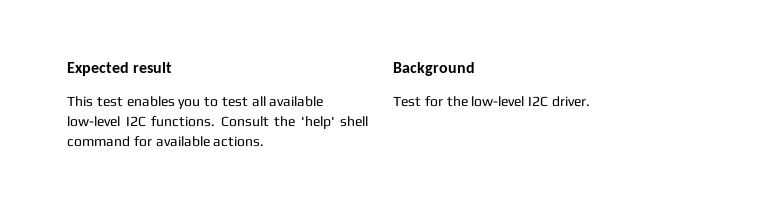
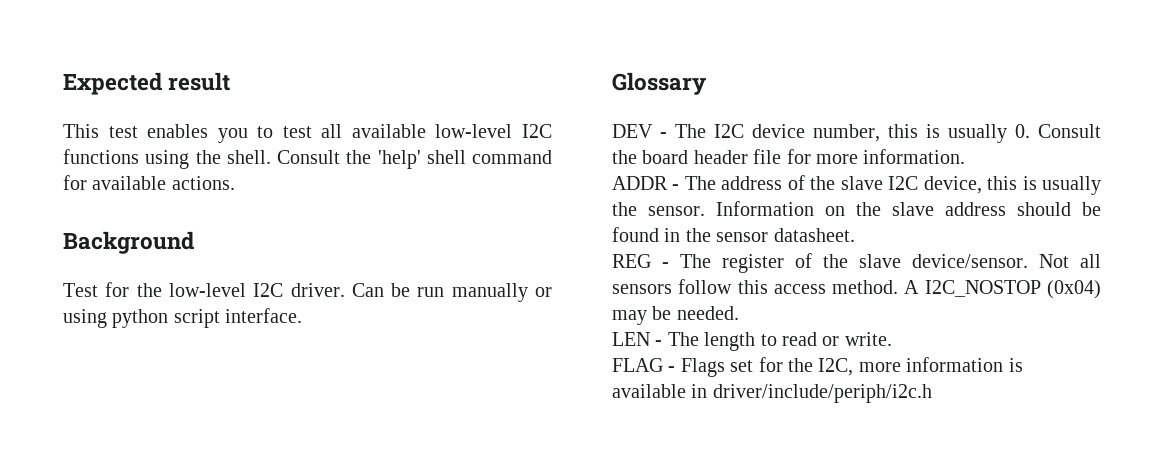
[151,116,215,127] functions. -> [63,149,271,169] functions using the shell.
(590, 101) none -> [351,283,552,302] [63,308,303,328] [612,72,706,95] [612,124,1101,143] [612,149,966,164] [612,175,1101,195] [612,201,1101,216] [612,227,855,242] [612,253,1101,273] [612,279,1101,299] [612,306,739,325] [612,332,892,351] [612,357,1023,377] [612,384,932,403] Can be run manually or using python script interface. // Glossary // DEV - The I2C device number, this is usually 0. Consult the board header file for more information. // ADDR - The address of the slave I2C device, this is usually the sensor. Information on the slave address should be found in the sensor datasheet. // REG - The register of the slave device/sensor. Not all sensors follow this access method. A I2C_NOSTOP (0x04) may be needed. // LEN - The length to read or write. // FLAG - Flags set for the I2C, more information is available in driver/include/periph/i2c.h

